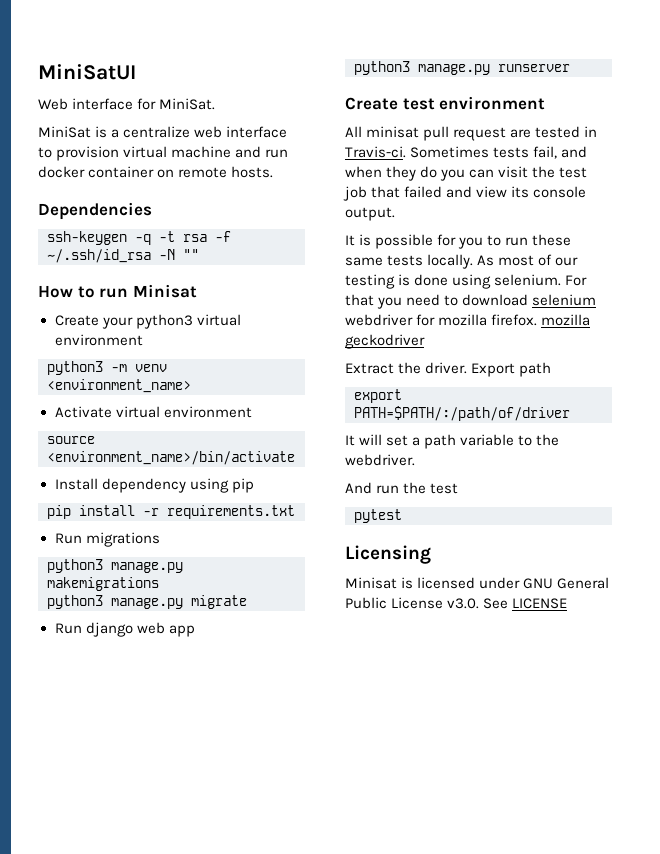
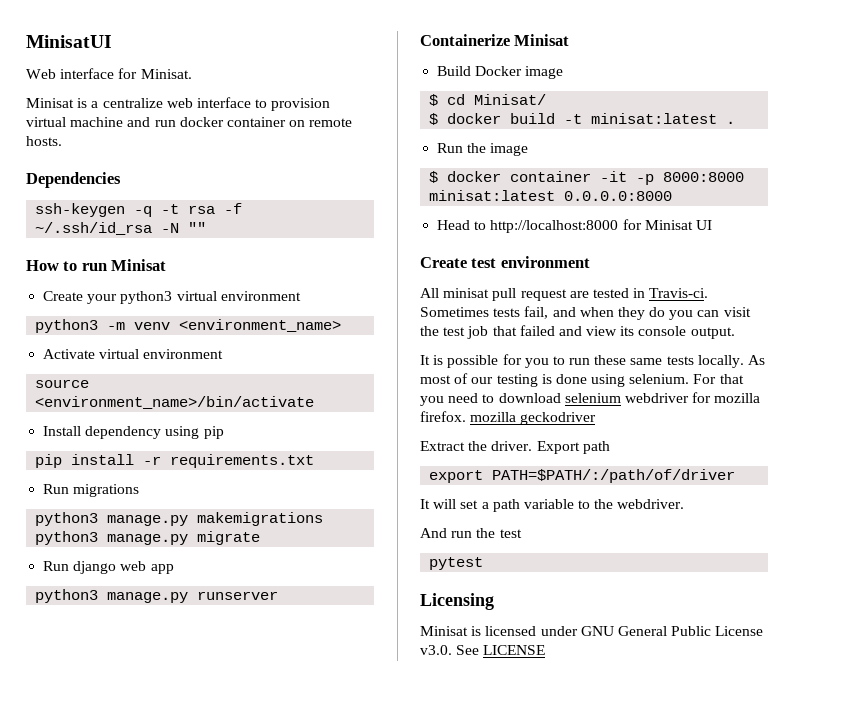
[38,64,136,80] MiniSatUI -> [26,35,112,48] MinisatUI
[159,98,216,110] [38,126,91,138] MiniSat. // MiniSat -> [140,69,192,79] [26,98,74,108] Minisat. // Minisat
(570, 68) none -> [420,34,570,46] [437,66,564,79] [429,94,547,106] [429,113,736,125] [437,143,529,156] [429,171,745,185] [429,190,673,201] [437,219,712,233] // Containerize Minisat // Build Docker image // $ cd Minisat/ // $ docker build -t minisat:latest . // Run the image // $ docker container -it -p 8000:8000 minisat:latest 0.0.0.0:8000 // Head to http://localhost:8000 for Minisat UI

